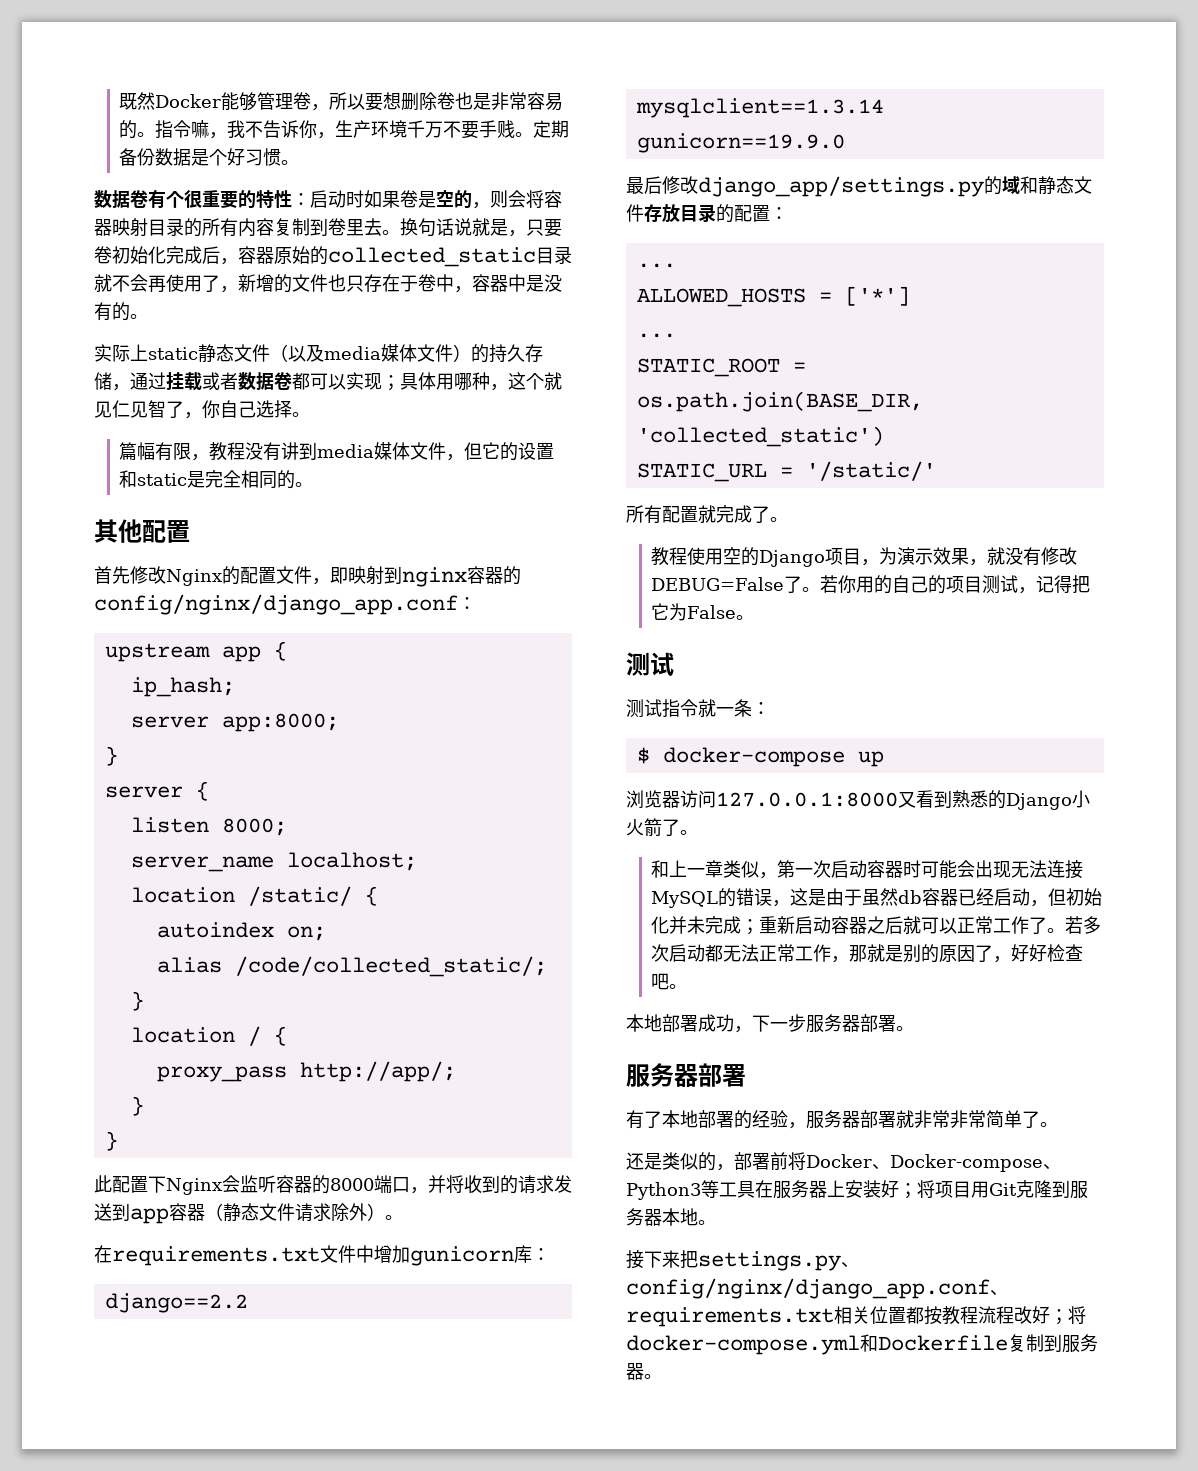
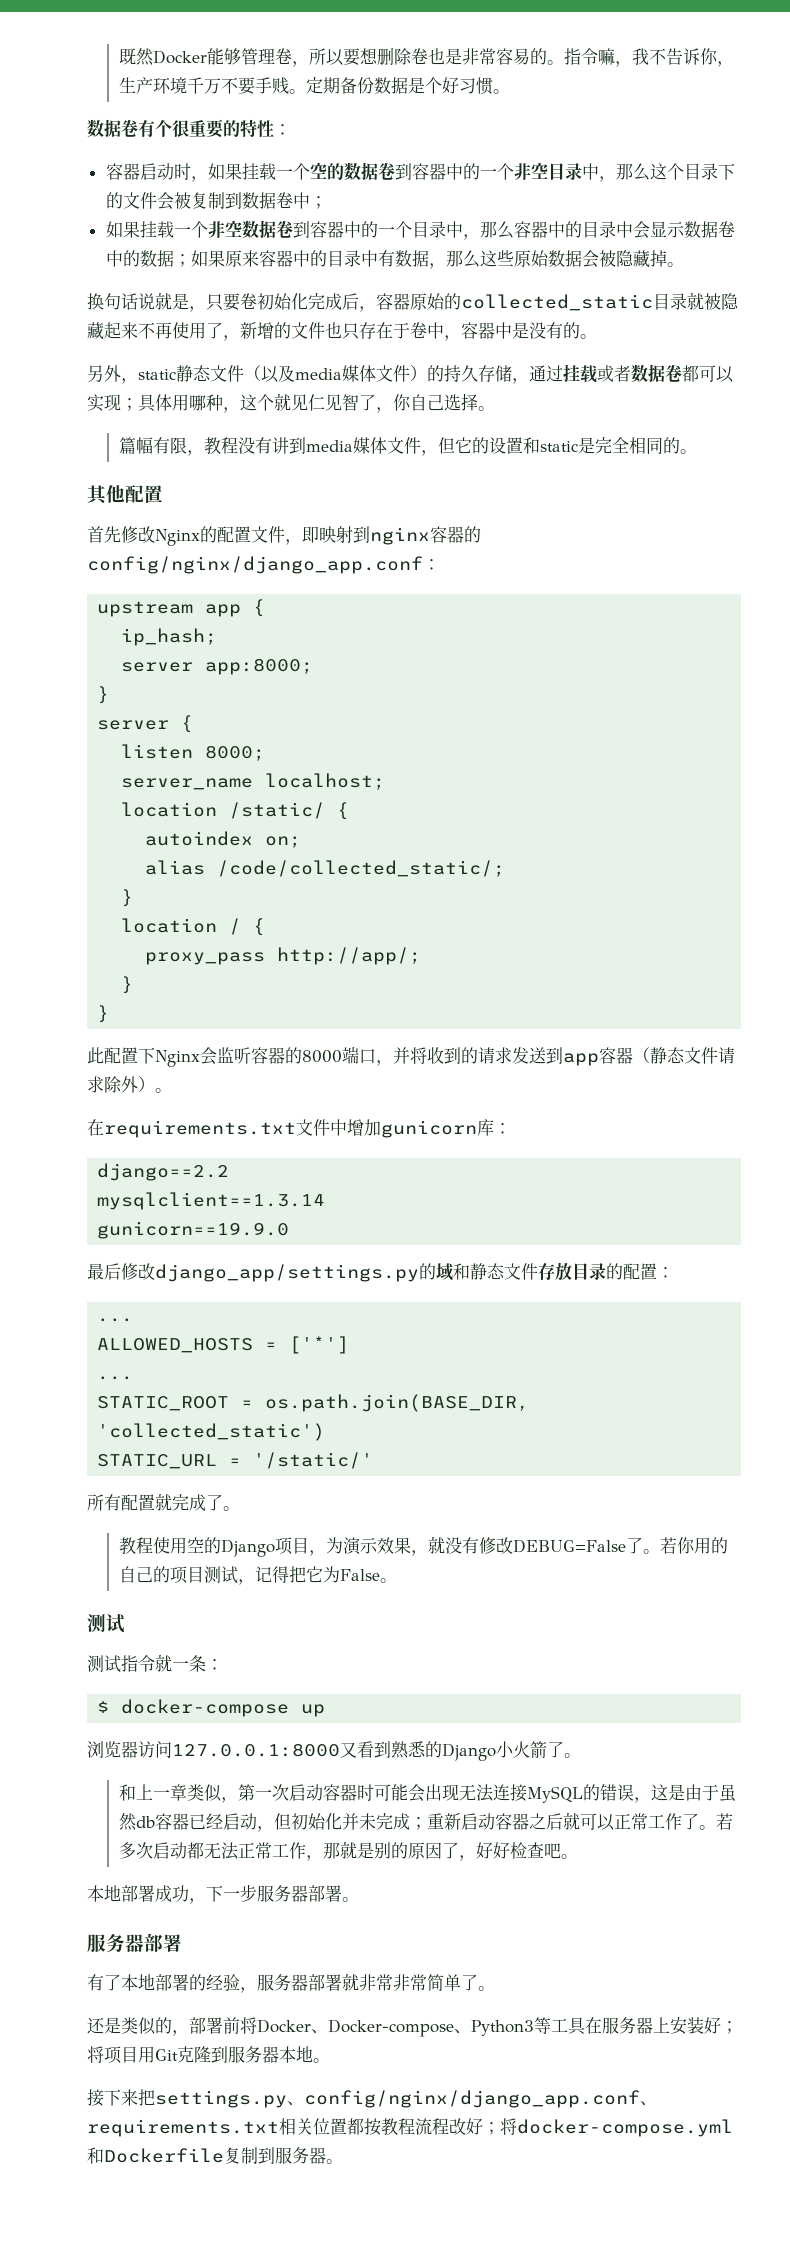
[310,190,562,209] [94,218,400,237] 启动时如果卷是空的，则会将容器映射目录的所有内容复制到卷里去。 -> [105,162,735,182] [105,192,327,210] [105,220,735,240] [105,250,684,269] // 容器启动时，如果挂载一个空的数据卷到容器中的一个非空目录中，那么这个目录下的文件会被复制到数据卷中； // 如果挂载一个非空数据卷到容器中的一个目录中，那么容器中的目录中会显示数据卷中的数据；如果原来容器中的目录中有数据，那么这些原始数据会被隐藏掉。 //
[112,274,148,292] 不会 -> [704,293,739,310] [87,322,155,340] 被隐藏起来不
[94,344,148,362] 实际上 -> [87,365,138,384] 另外，

